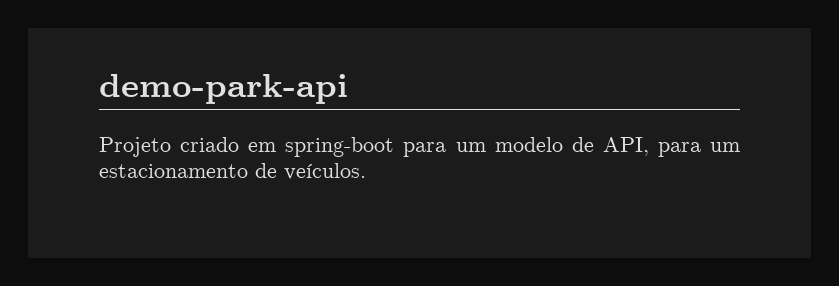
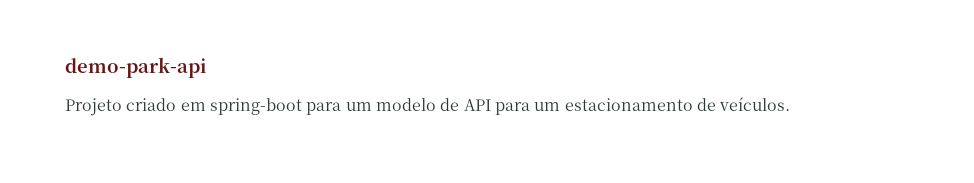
[602,137,649,156] API, -> [463,99,491,111] API

